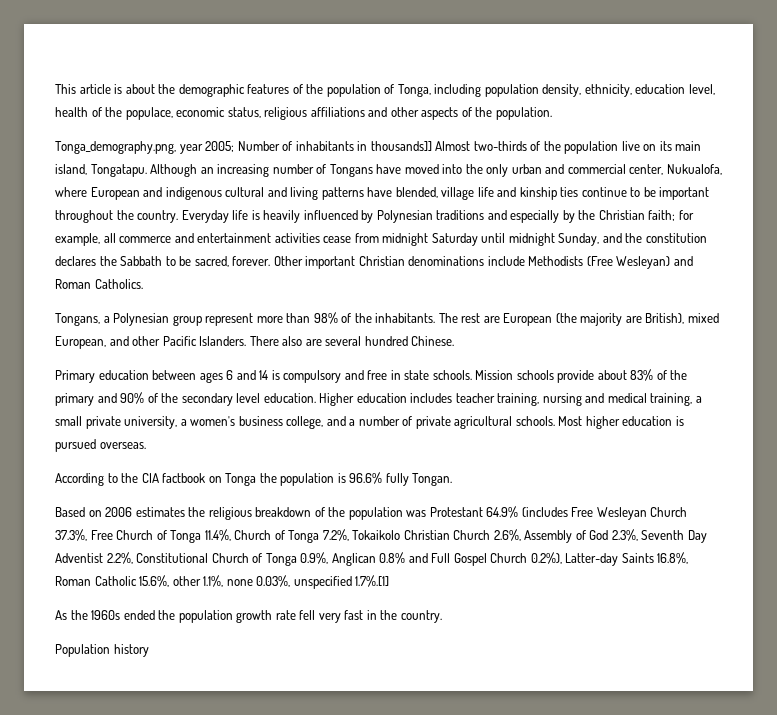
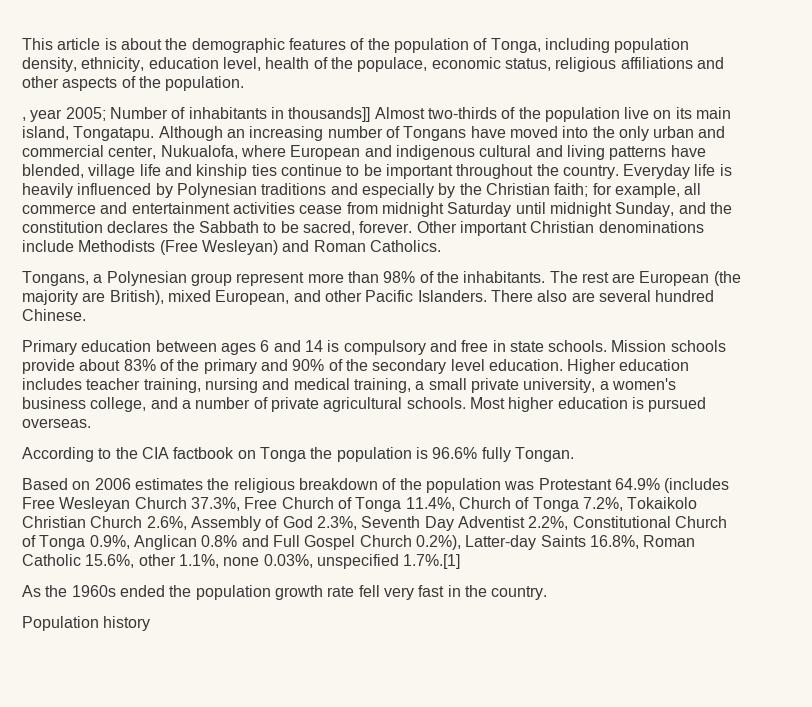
[55,141,176,154] Tonga_demography.png, -> [22,117,26,121] ,

